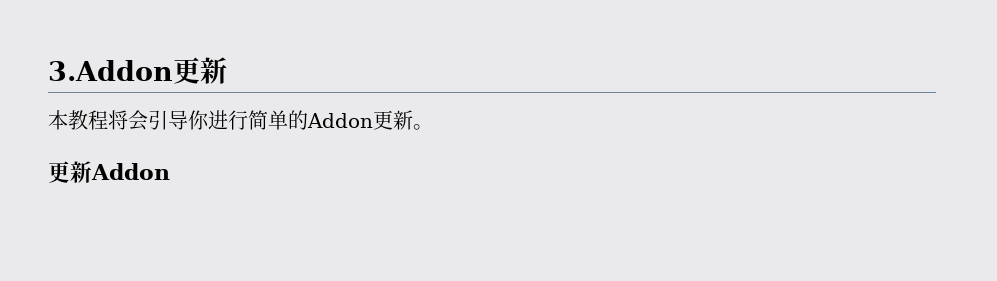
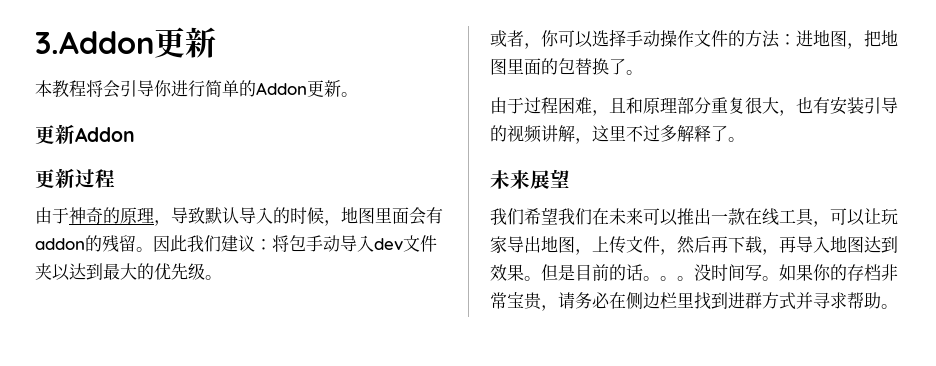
(170, 171) none -> [35,168,115,188] [35,207,443,226] [35,235,437,252] [35,263,222,281] [490,29,898,49] [490,58,643,75] [490,97,898,116] [490,125,745,144] [490,169,570,189] [490,207,898,227] [490,236,898,255] [490,264,898,281] [490,292,898,311] // 更新过程 // 由于神奇的原理，导致默认导入的时候，地图里面会有addon的残留。因此我们建议：将包手动导入dev文件夹以达到最大的优先级。 // 或者，你可以选择手动操作文件的方法：进地图，把地图里面的包替换了。 // 由于过程困难，且和原理部分重复很大，也有安装引导的视频讲解，这里不过多解释了。 // 未来展望 // 我们希望我们在未来可以推出一款在线工具，可以让玩家导出地图，上传文件，然后再下载，再导入地图达到效果。但是目前的话。。。没时间写。如果你的存档非常宝贵，请务必在侧边栏里找到进群方式并寻求帮助。

